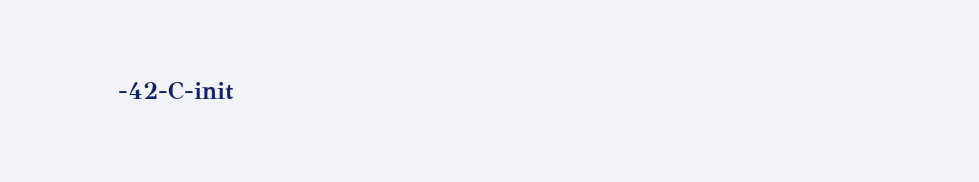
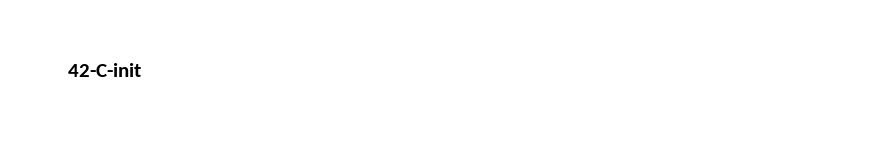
[118,81,234,100] -42-C-init -> [68,63,141,77] 42-C-init

